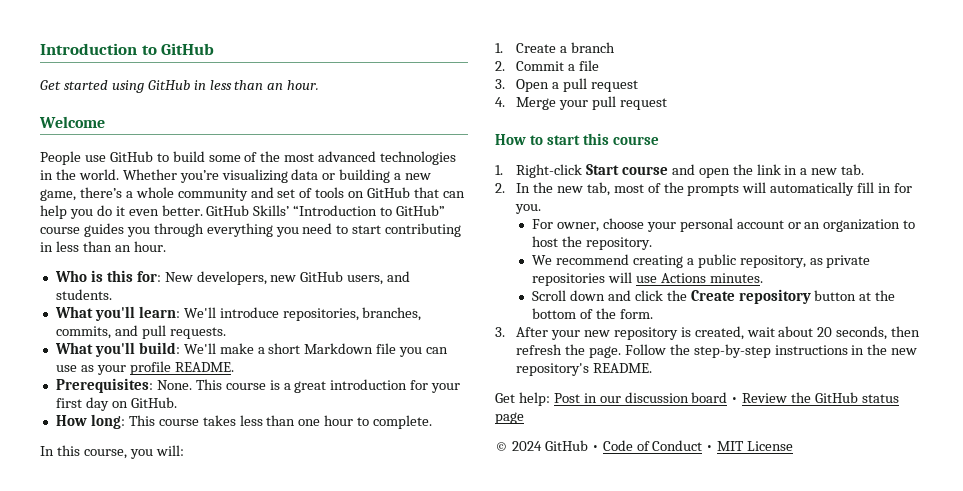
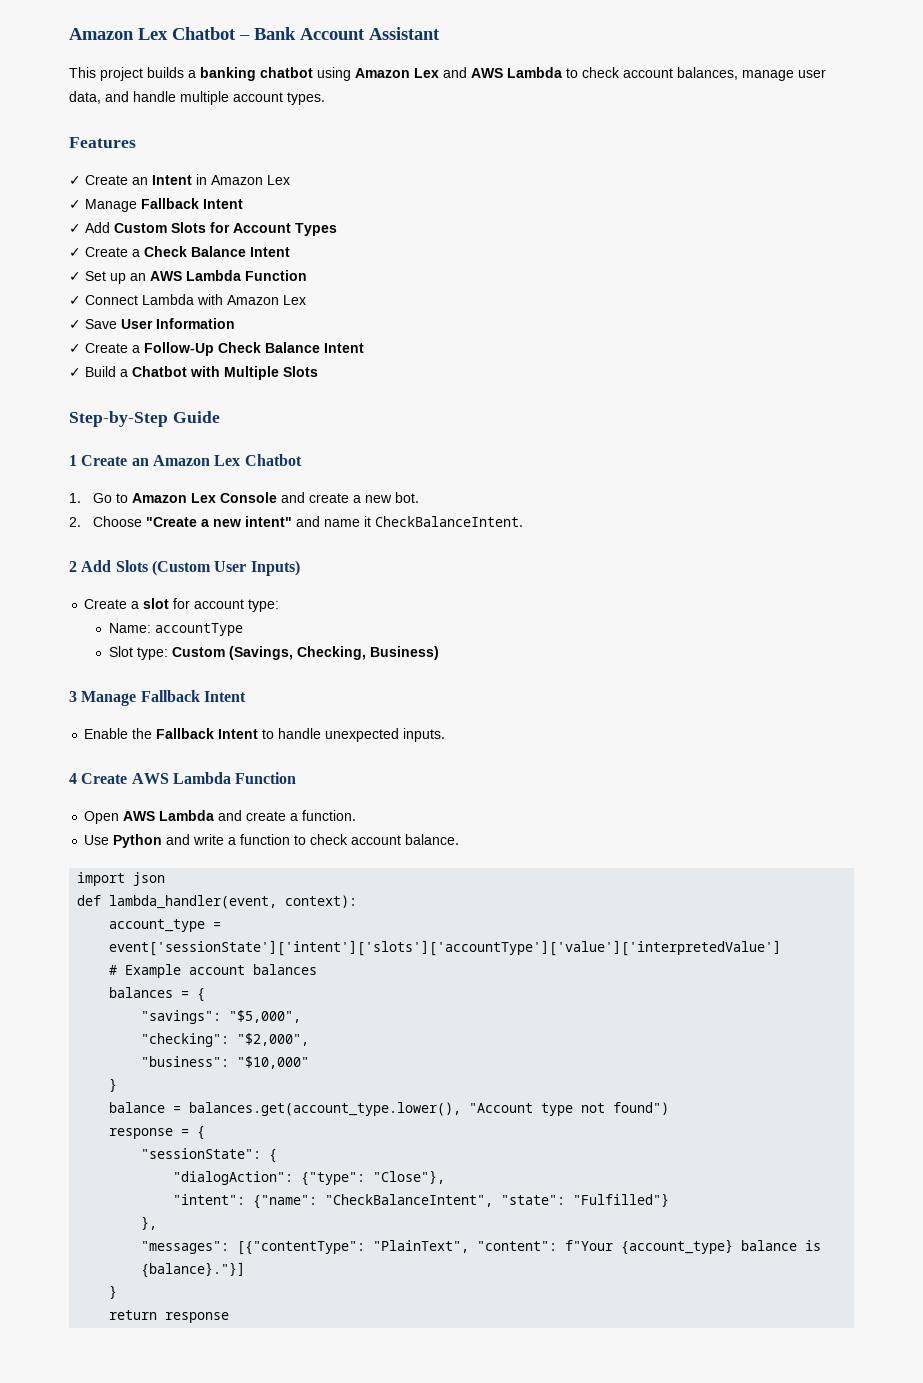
[40,43,215,55] [40,80,320,93] [39,116,105,128] [40,151,457,165] [40,169,432,183] [40,187,465,201] [40,205,446,219] [40,223,462,237] [40,241,166,252] [54,270,411,285] [55,289,112,300] [54,306,422,321] [55,325,226,339] [54,342,449,357] [55,361,234,375] [55,378,461,393] [55,397,177,411] [55,414,433,429] [40,445,184,459] [495,42,615,53] [495,60,599,71] [495,78,638,92] [495,96,667,110] [495,133,660,145] [495,164,865,178] [495,182,913,196] [515,204,542,214] [532,218,916,232] [532,236,652,250] [532,254,871,268] [532,272,763,286] [532,289,896,304] [532,308,653,319] [495,326,921,340] [516,344,918,358] [516,363,652,376] [495,392,900,406] [495,412,524,424] [495,440,794,451] Introduction to GitHub // Get started using GitHub in less than an hour. // Welcome // People use GitHub to build some of the most advanced technologies in the world. Whether you’re visualizing data or building a new game, there’s a whole community and set of tools on GitHub that can help you do it even better. GitHub Skills’ “Introduction to GitHub” course guides you through everything you need to start contributing in less than an hour. // Who is this for: New developers, new GitHub users, and students. // What you'll learn: We'll introduce repositories, branches, commits, and pull requests. // What you'll build: We'll make a short Markdown file you can use as your profile README. // Prerequisites: None. This course is a great introduction for your first day on GitHub. // How long: This course takes less than one hour to complete. // In this course, you will: // 1. Create a branch // 2. Commit a file // 3. Open a pull request // 4. Merge your pull request // How to start this course // 1. Right-click Start course and open the link in a new tab. // 2. In the new tab, most of the prompts will automatically fill in for you. // For owner, choose your personal account or an organization to host the repository. // We recommend creating a public repository, as private repositories will use Actions minutes. // Scroll down and click the Create repository button at the bottom of the form. // 3. After your new repository is created, wait about 20 seconds, then refresh the page. Follow the step-by-step instructions in the new repository's README. // Get help: Post in our discussion board • Review the GitHub status page // © 2024 GitHub • Code of Conduct • MIT License -> [69,27,440,40] [69,67,826,81] [69,91,325,105] [69,137,136,148] [69,174,290,185] [69,198,243,212] [69,222,337,236] [69,246,290,257] [69,270,307,284] [69,294,306,305] [69,318,235,329] [69,342,364,356] [69,366,318,380] [69,411,220,427] [69,454,302,466] [69,492,420,503] [69,516,524,527] [69,560,300,576] [84,598,280,612] [108,623,243,636] [108,646,439,660] [69,690,246,706] [84,728,446,742] [69,772,297,784] [84,810,357,824] [84,834,460,848] [77,872,166,886] [77,895,358,909] [109,919,222,932] [109,940,782,956] [109,964,318,978] [109,987,206,1002] [141,1010,302,1024] [141,1033,310,1047] [141,1056,310,1069] [109,1078,118,1092] [109,1102,670,1116] [109,1126,206,1140] [141,1148,278,1163] [173,1170,446,1186] [173,1193,670,1209] [141,1216,158,1230] [141,1239,822,1255] [141,1262,246,1278] [109,1285,118,1299] [109,1310,230,1323] Amazon Lex Chatbot – Bank Account Assistant // This project builds a banking chatbot using Amazon Lex and AWS Lambda to check account balances, manage user data, and handle multiple account types. // Features // ✓ Create an Intent in Amazon Lex // ✓ Manage Fallback Intent // ✓ Add Custom Slots for Account Types // ✓ Create a Check Balance Intent // ✓ Set up an AWS Lambda Function // ✓ Connect Lambda with Amazon Lex // ✓ Save User Information // ✓ Create a Follow-Up Check Balance Intent // ✓ Build a Chatbot with Multiple Slots // Step-by-Step Guide // 1 Create an Amazon Lex Chatbot // 1. Go to Amazon Lex Console and create a new bot. // 2. Choose "Create a new intent" and name it CheckBalanceIntent. // 2 Add Slots (Custom User Inputs) // Create a slot for account type: // Name: accountType // Slot type: Custom (Savings, Checking, Business) // 3 Manage Fallback Intent // Enable the Fallback Intent to handle unexpected inputs. // 4 Create AWS Lambda Function // Open AWS Lambda and create a function. // Use Python and write a function to check account balance. // import json // def lambda_handler(event, context): // account_type = event['sessionState']['intent']['slots']['accountType']['value']['interpretedValue'] // # Example account balances // balances = { // "savings": "$5,000", // "checking": "$2,000", // "business": "$10,000" // } // balance = balances.get(account_type.lower(), "Account type not found") // response = { // "sessionState": { // "dialogAction": {"type": "Close"}, // "intent": {"name": "CheckBalanceIntent", "state": "Fulfilled"} // }, // "messages": [{"contentType": "PlainText", "content": f"Your {account_type} balance is {balance}."}] // } // return response

